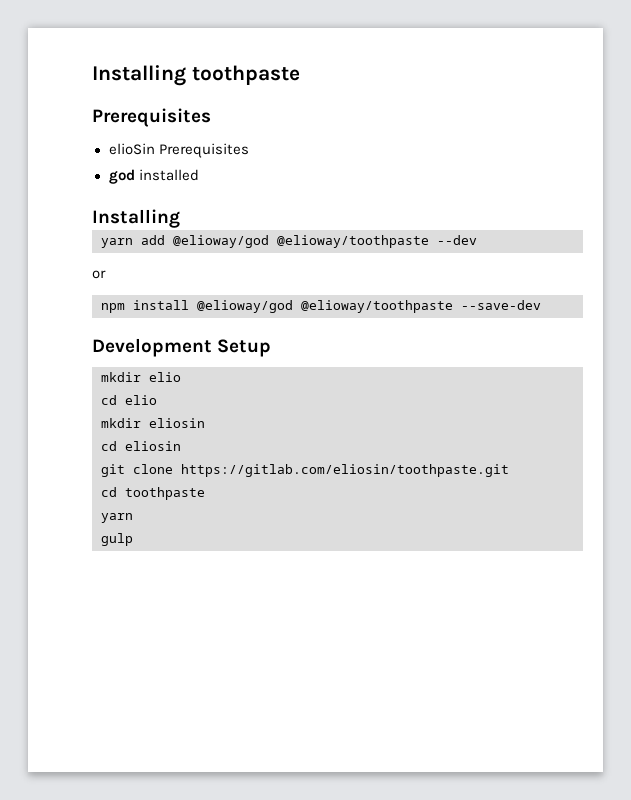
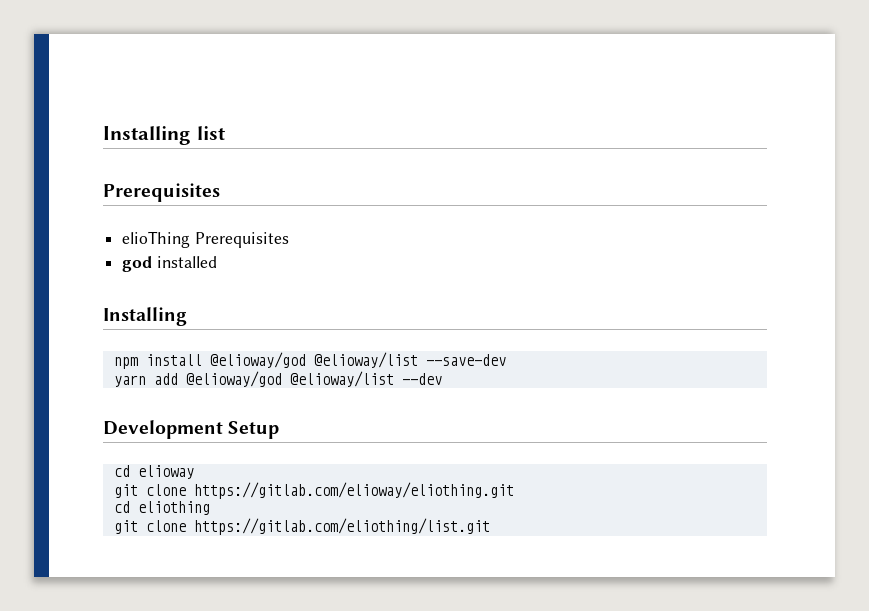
[92,65,300,86] [92,108,211,127] [108,143,155,155] Installing toothpaste // Prerequisites // elioSin -> [103,126,225,145] [103,183,220,202] [122,231,191,248] Installing list // Prerequisites // elioThing
(180, 218) none -> [113,352,506,369] // npm install @elioway/god @elioway/list --save-dev
[277,235,429,248] @elioway/toothpaste -> [289,371,394,387] @elioway/list
[92,270,106,279] [101,300,541,313] // or // npm install @elioway/god @elioway/toothpaste --save-dev -> (442, 379) none
[101,372,181,382] [101,395,157,405] [101,418,205,428] [101,441,181,451] [101,464,509,477] [101,487,205,500] [101,513,133,523] [101,533,133,546] // mkdir elio // cd elio // mkdir eliosin // cd eliosin // git clone https://gitlab.com/eliosin/toothpaste.git // cd toothpaste // yarn // gulp -> [113,465,194,479] [113,482,514,499] [113,501,210,515] [113,518,490,535] // cd elioway // git clone https://gitlab.com/elioway/eliothing.git // cd eliothing // git clone https://gitlab.com/eliothing/list.git

